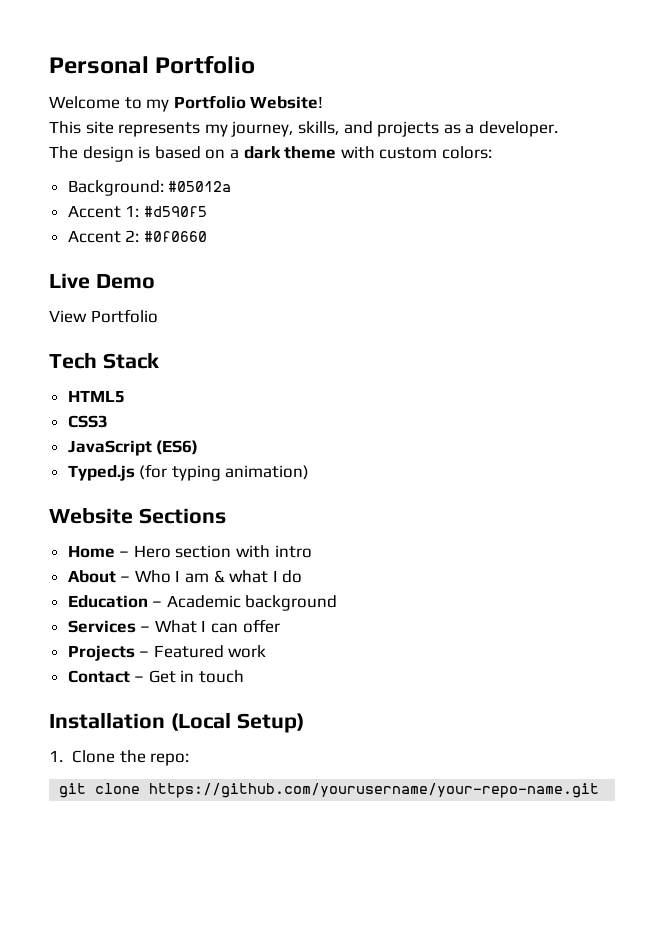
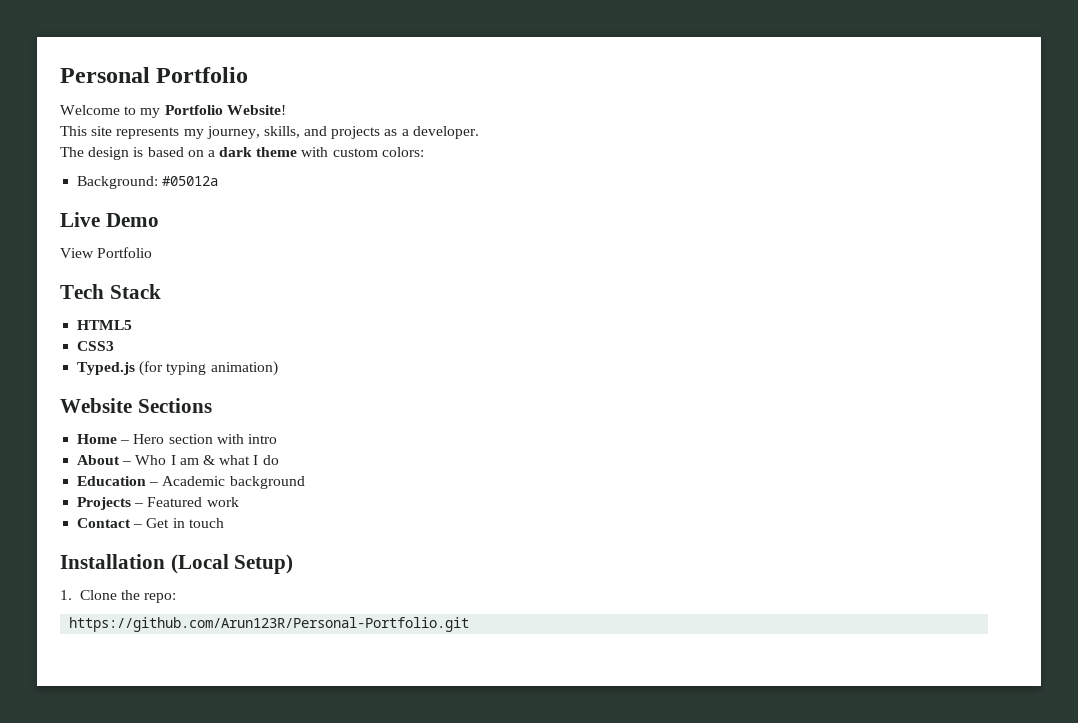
[67,205,207,218] [67,230,207,243] // Accent 1: #d590f5 // Accent 2: #0f0660 -> (219, 181) none
[67,440,199,456] // JavaScript (ES6) -> (115, 346) none
[67,619,280,633] // Services – What I can offer -> (305, 482) none
[59,783,600,798] git clone https://github.com/yourusername/your-repo-name.git -> [69,617,470,632] https://github.com/Arun123R/Personal-Portfolio.git

